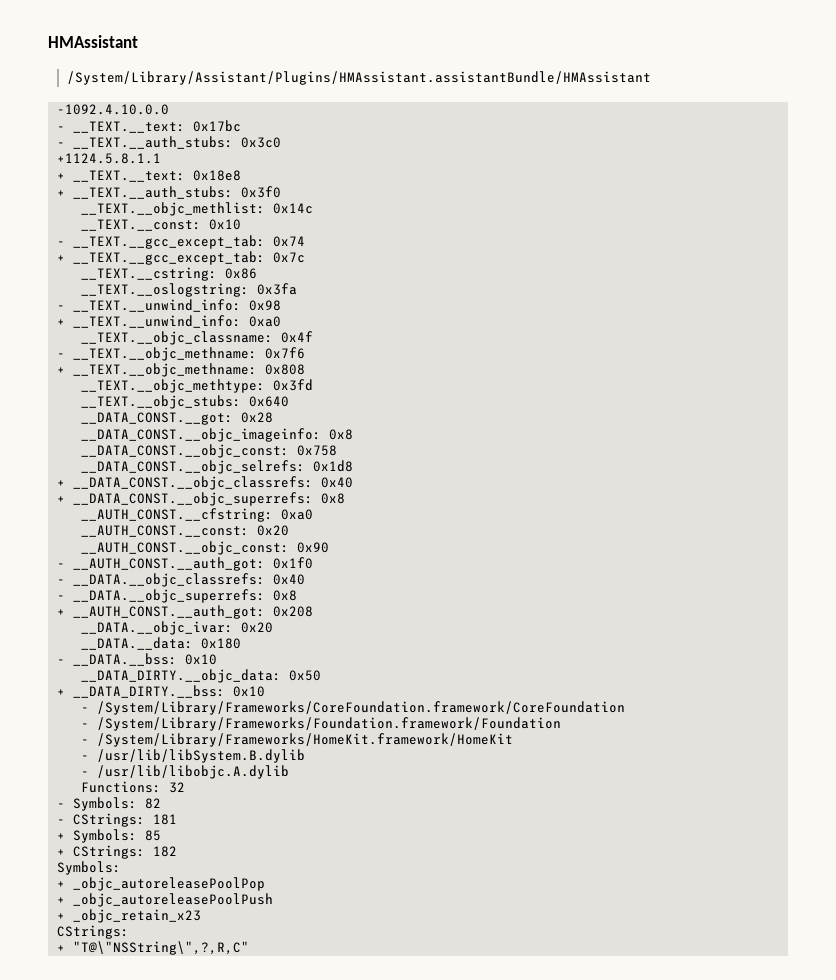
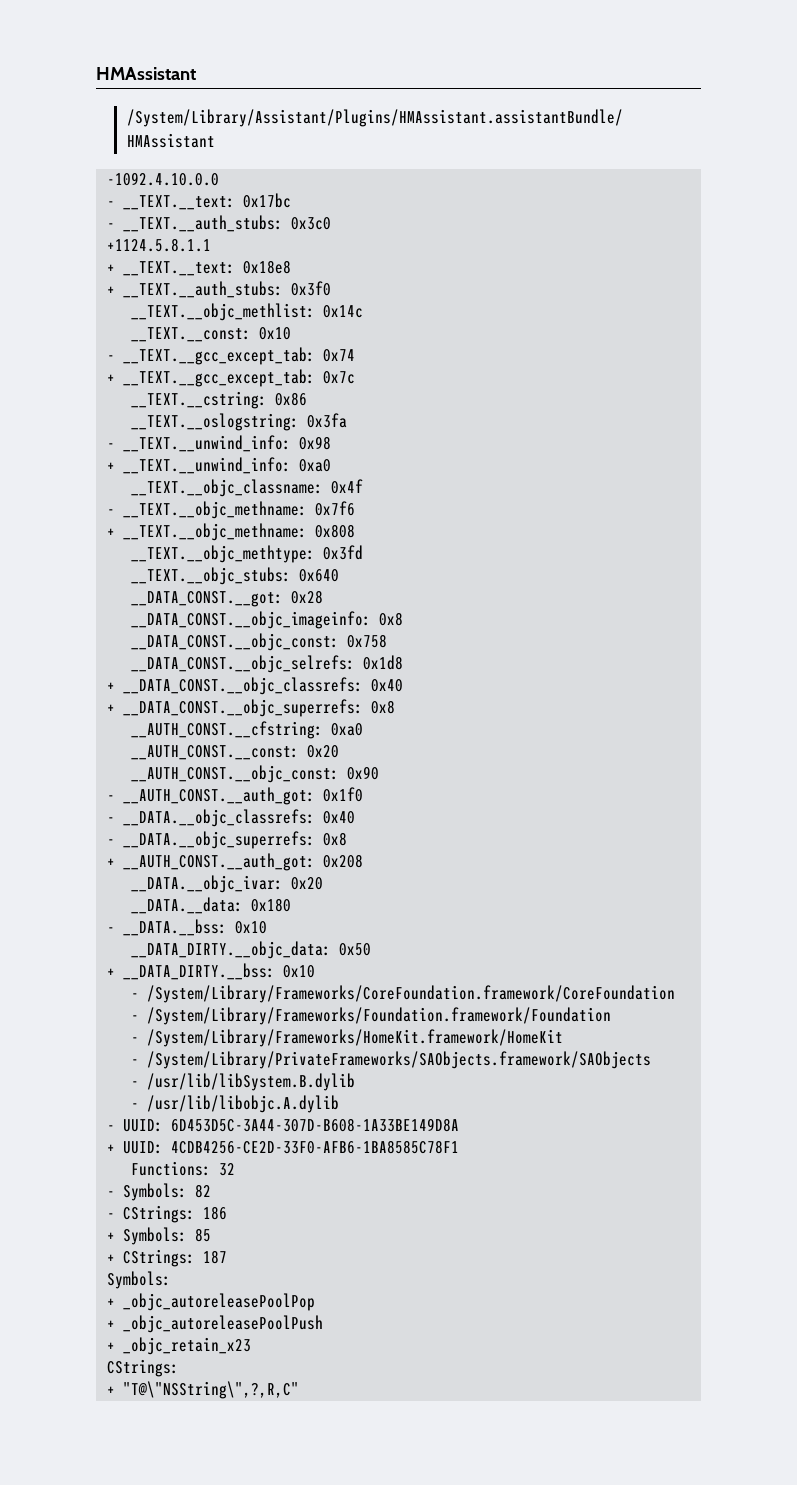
(513, 740) none -> [130,1051,651,1069] // - /System/Library/PrivateFrameworks/SAObjects.framework/SAObjects
(289, 772) none -> [106,1118,459,1132] [106,1140,459,1154] // - UUID: 6D453D5C-3A44-307D-B608-1A33BE149D8A // + UUID: 4CDB4256-CE2D-33F0-AFB6-1BA8585C78F1
[152,814,177,825] 181 -> [202,1206,227,1220] 186
[152,846,177,857] 182 -> [202,1250,227,1264] 187

